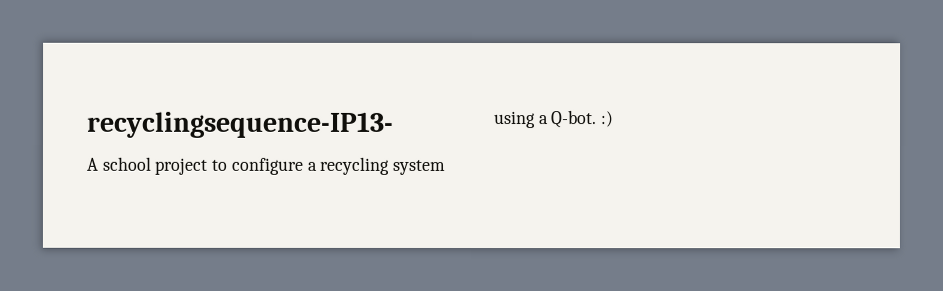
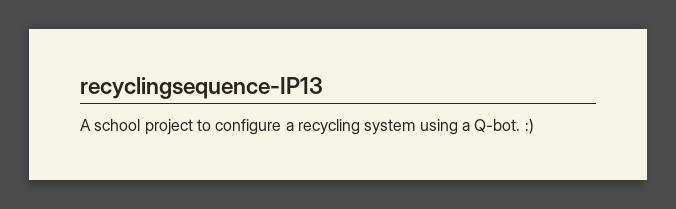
[87,111,394,138] recyclingsequence-IP13- -> [80,77,323,99] recyclingsequence-IP13

